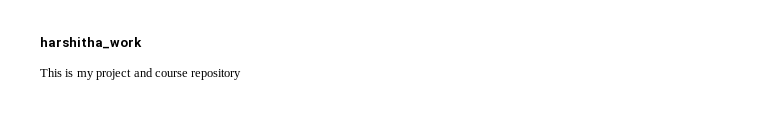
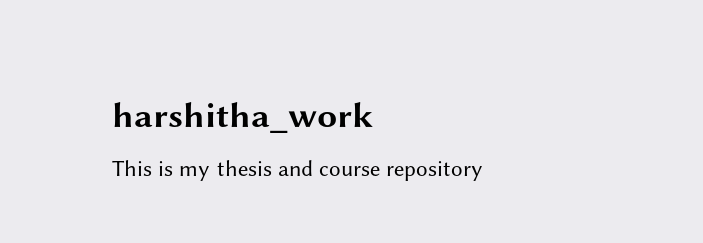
[96,69,132,80] project -> [216,160,272,176] thesis

